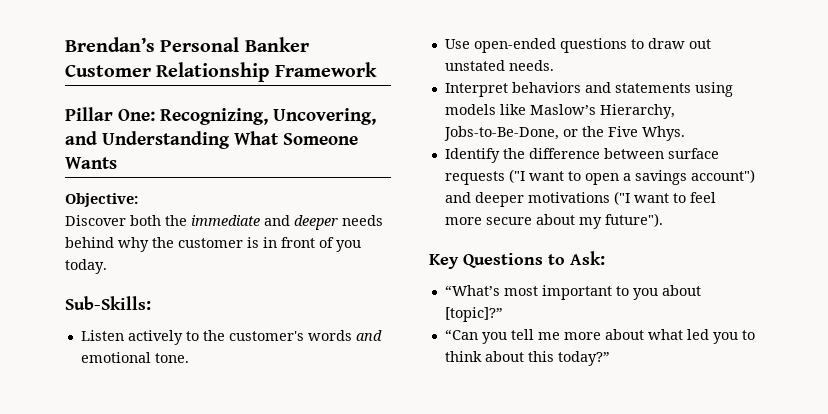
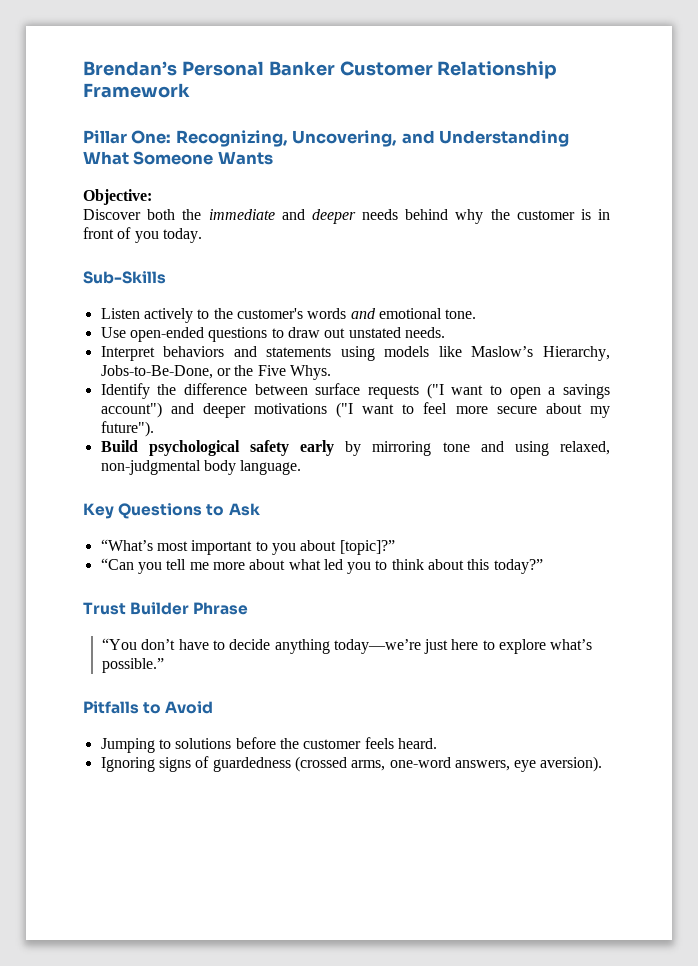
[65,296,151,310] Sub-Skills: -> [83,271,166,284] Sub-Skills
(663, 220) none -> [100,440,610,456] [100,460,302,475] // Build psychological safety early by mirroring tone and using relaxed, non-judgmental body language.
[570,251,605,265] Ask: -> [228,503,260,516] Ask
(610, 358) none -> [83,602,249,615] [101,638,593,654] [101,658,164,673] [83,701,214,714] [100,737,437,753] [100,756,603,772] // Trust Builder Phrase // “You don’t have to decide anything today—we’re just here to explore what’s possible.” // Pitfalls to Avoid // Jumping to solutions before the customer feels heard. // Ignoring signs of guardedness (crossed arms, one-word answers, eye aversion).

